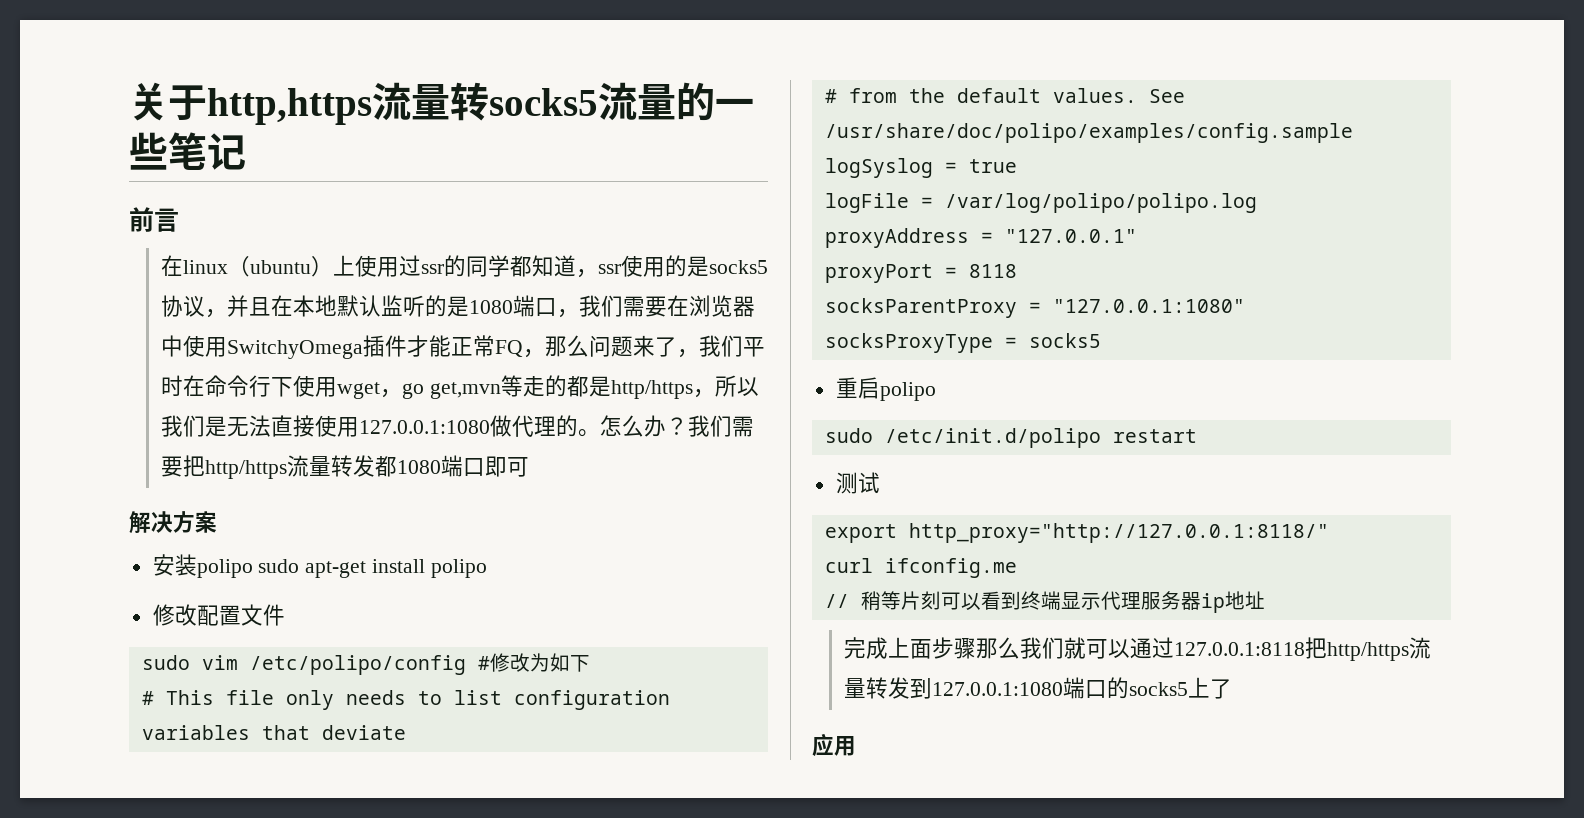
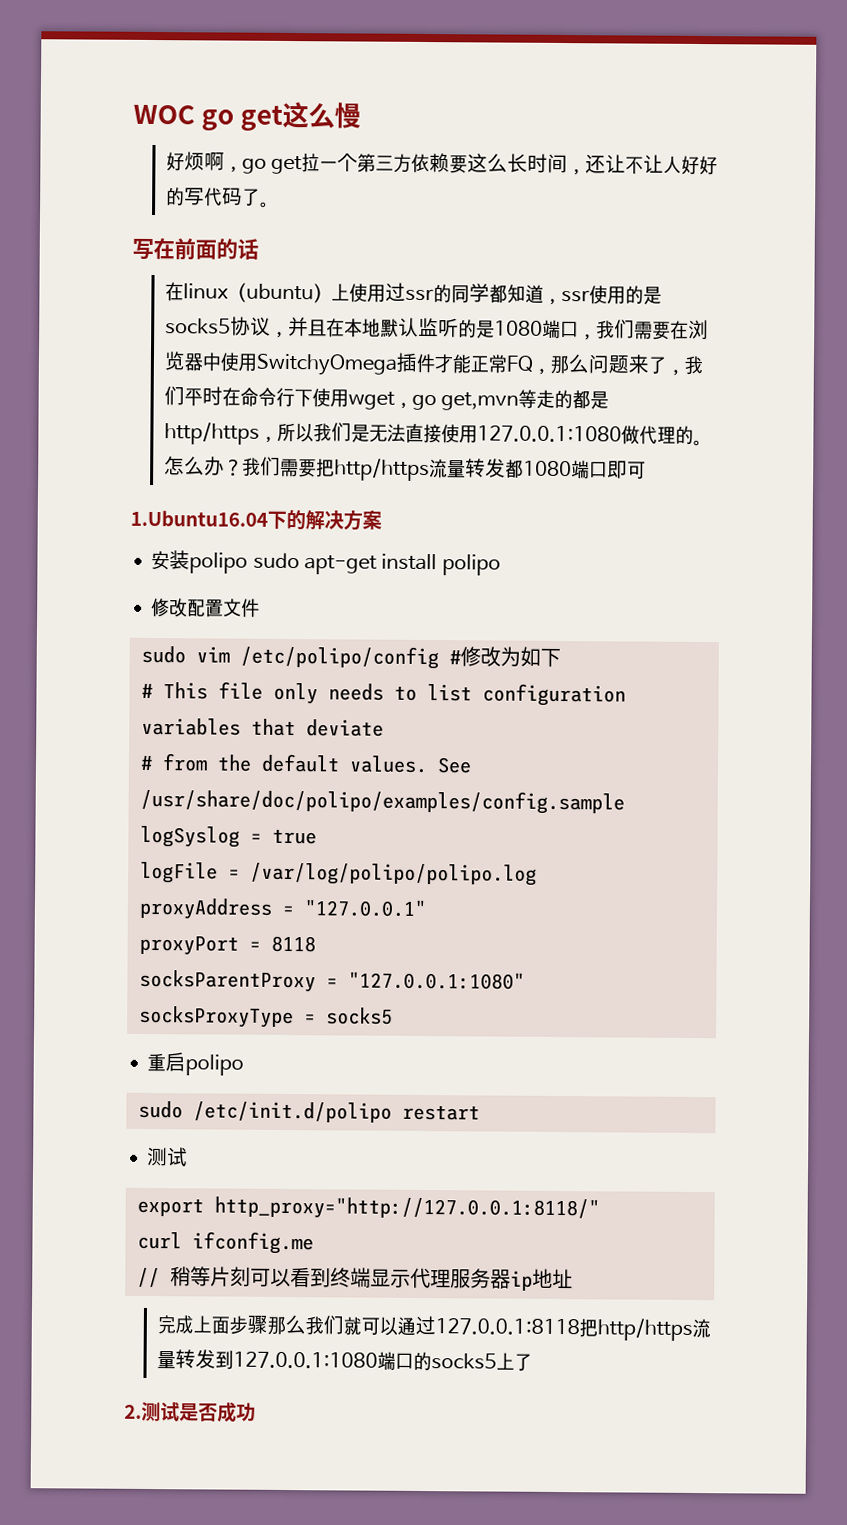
[129,82,754,125] [129,132,246,170] [129,207,179,232] 关于http,https流量转socks5流量的一些笔记 // 前言 -> [133,101,362,131] [165,151,718,176] [165,187,270,208] [132,238,259,261] WOC go get这么慢 // 好烦啊，go get拉一个第三方依赖要这么长时间，还让不让人好好的写代码了。 // 写在前面的话
(529, 467) none -> [130,509,306,531] 1.Ubuntu16.04下的
[812,733,856,757] 应用 -> [124,1401,256,1423] 2.测试是否成功

